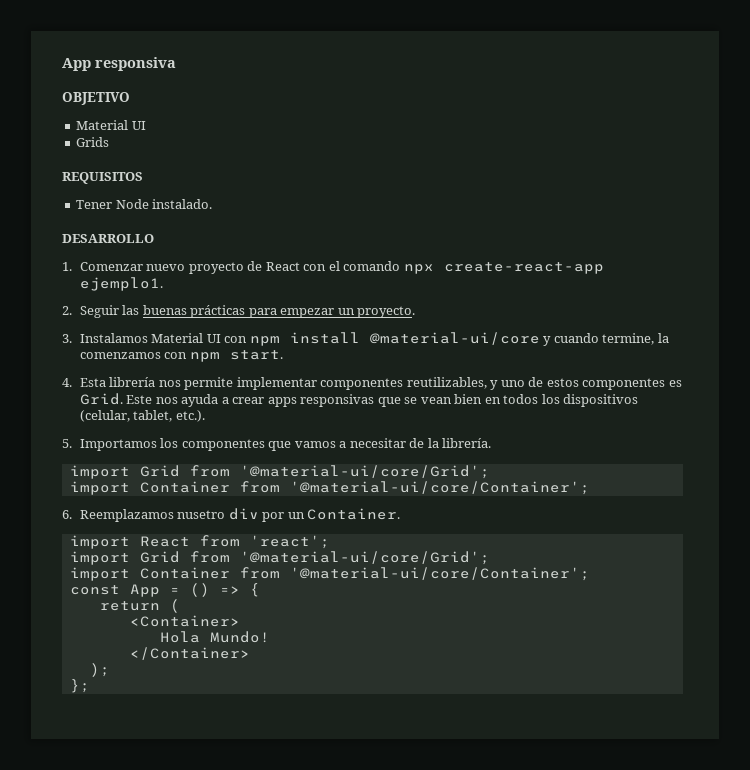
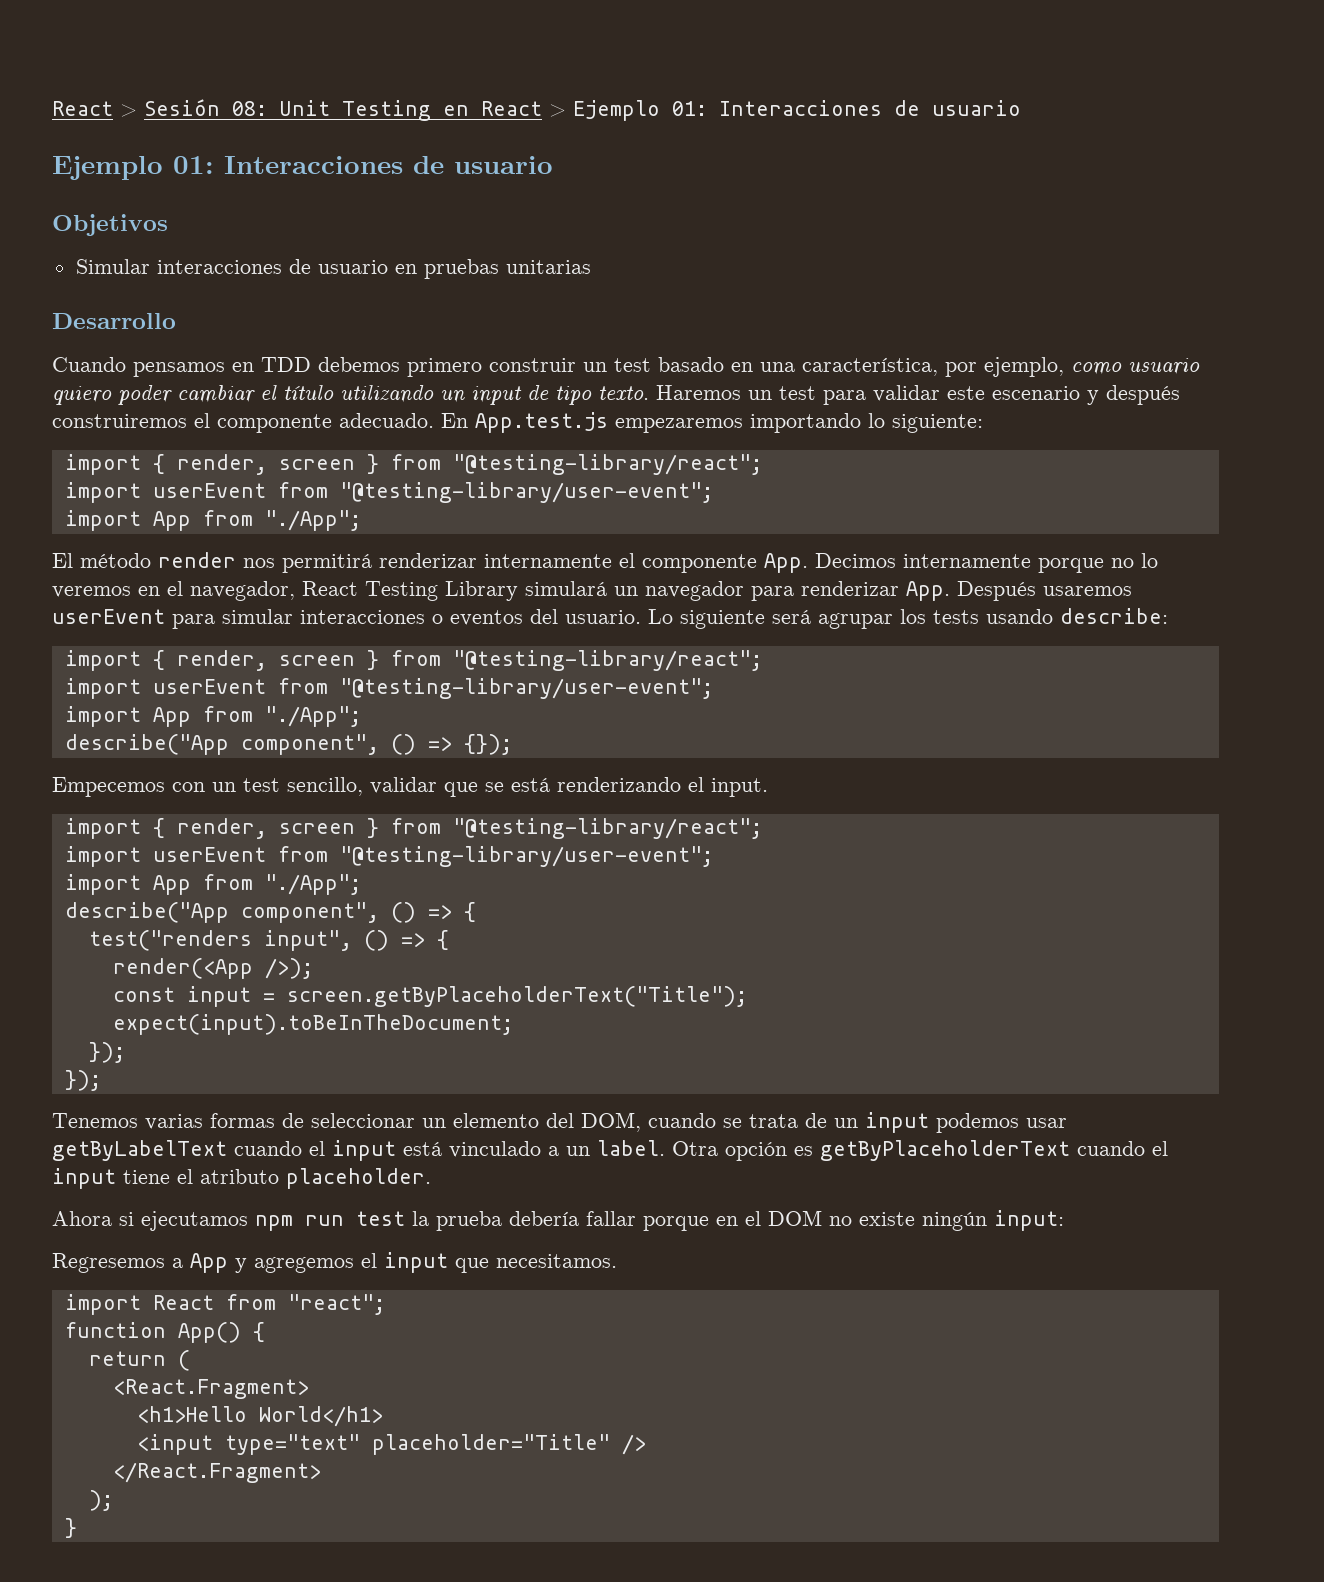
[62,57,176,71] [62,92,130,105] [76,120,146,130] [76,137,110,147] [62,172,143,184] [76,199,213,209] [62,234,154,243] [62,261,604,274] [79,277,163,291] [62,305,416,318] [62,332,669,346] [79,350,283,362] [62,377,682,390] [79,393,639,407] [79,410,205,422] [62,438,492,451] [69,465,490,479] [69,481,590,495] [62,508,401,522] [69,535,330,549] [69,551,490,565] [69,567,590,581] [69,583,260,597] [99,599,180,613] [129,615,240,627] [159,631,270,643] [129,647,250,660] App responsiva // OBJETIVO // Material UI // Grids // REQUISITOS // Tener Node instalado. // DESARROLLO // 1. Comenzar nuevo proyecto de React con el comando npx create-react-app ejemplo1. // 2. Seguir las buenas prácticas para empezar un proyecto. // 3. Instalamos Material UI con npm install @material-ui/core y cuando termine, la comenzamos con npm start. // 4. Esta librería nos permite implementar componentes reutilizables, y uno de estos componentes es Grid. Este nos ayuda a crear apps responsivas que se vean bien en todos los dispositivos (celular, tablet, etc.). // 5. Importamos los componentes que vamos a necesitar de la librería. // import Grid from '@material-ui/core/Grid'; // import Container from '@material-ui/core/Container'; // 6. Reemplazamos nusetro div por un Container. // import React from 'react'; // import Grid from '@material-ui/core/Grid'; // import Container from '@material-ui/core/Container'; // const App = () => { // return ( // <Container> // Hola Mundo! // </Container> -> [52,99,1021,121] [52,156,553,180] [52,214,168,236] [75,259,591,279] [52,313,176,329] [52,357,1200,377] [52,385,1180,406] [52,412,983,433] [64,454,762,475] [64,482,713,503] [64,510,361,531] [52,552,1158,573] [52,581,1132,601] [52,608,1168,629] [64,650,762,671] [64,678,713,699] [64,706,361,727] [64,734,512,755] [52,777,768,797] [64,818,762,839] [64,846,713,867] [64,874,361,895] [64,902,476,923] [88,930,449,951] [112,958,313,979] [112,986,747,1007] [112,1014,513,1035] [88,1042,125,1063] [64,1070,101,1091] [52,1112,1067,1133] [52,1140,1168,1161] [52,1168,431,1189] [52,1210,1064,1231] [52,1252,617,1273] [64,1294,385,1315] [64,1322,265,1343] [88,1350,190,1371] [112,1379,309,1399] [136,1406,383,1427] [136,1434,646,1455] [112,1462,321,1483] React > Sesión 08: Unit Testing en React > Ejemplo 01: Interacciones de usuario // Ejemplo 01: Interacciones de usuario // Objetivos // Simular interacciones de usuario en pruebas unitarias // Desarrollo // Cuando pensamos en TDD debemos primero construir un test basado en una característica, por ejemplo, como usuario quiero poder cambiar el título utilizando un input de tipo texto. Haremos un test para validar este escenario y después construiremos el componente adecuado. En App.test.js empezaremos importando lo siguiente: // import { render, screen } from "@testing-library/react"; // import userEvent from "@testing-library/user-event"; // import App from "./App"; // El método render nos permitirá renderizar internamente el componente App. Decimos internamente porque no lo veremos en el navegador, React Testing Library simulará un navegador para renderizar App. Después usaremos userEvent para simular interacciones o eventos del usuario. Lo siguiente será agrupar los tests usando describe: // import { render, screen } from "@testing-library/react"; // import userEvent from "@testing-library/user-event"; // import App from "./App"; // describe("App component", () => {}); // Empecemos con un test sencillo, validar que se está renderizando el input. // import { render, screen } from "@testing-library/react"; // import userEvent from "@testing-library/user-event"; // import App from "./App"; // describe("App component", () => { // test("renders input", () => { // render(<App />); // const input = screen.getByPlaceholderText("Title"); // expect(input).toBeInTheDocument; // }); // }); // Tenemos varias formas de seleccionar un elemento del DOM, cuando se trata de un input podemos usar getByLabelText cuando el input está vinculado a un label. Otra opción es getByPlaceholderText cuando el input tiene el atributo placeholder. // Ahora si ejecutamos npm run test la prueba debería fallar porque en el DOM no existe ningún input: // Regresemos a App y agregemos el input que necesitamos. // import React from "react"; // function App() { // return ( // <React.Fragment> // <h1>Hello World</h1> // <input type="text" placeholder="Title" /> // </React.Fragment>
[69,679,90,693] }; -> [64,1518,77,1538] }

